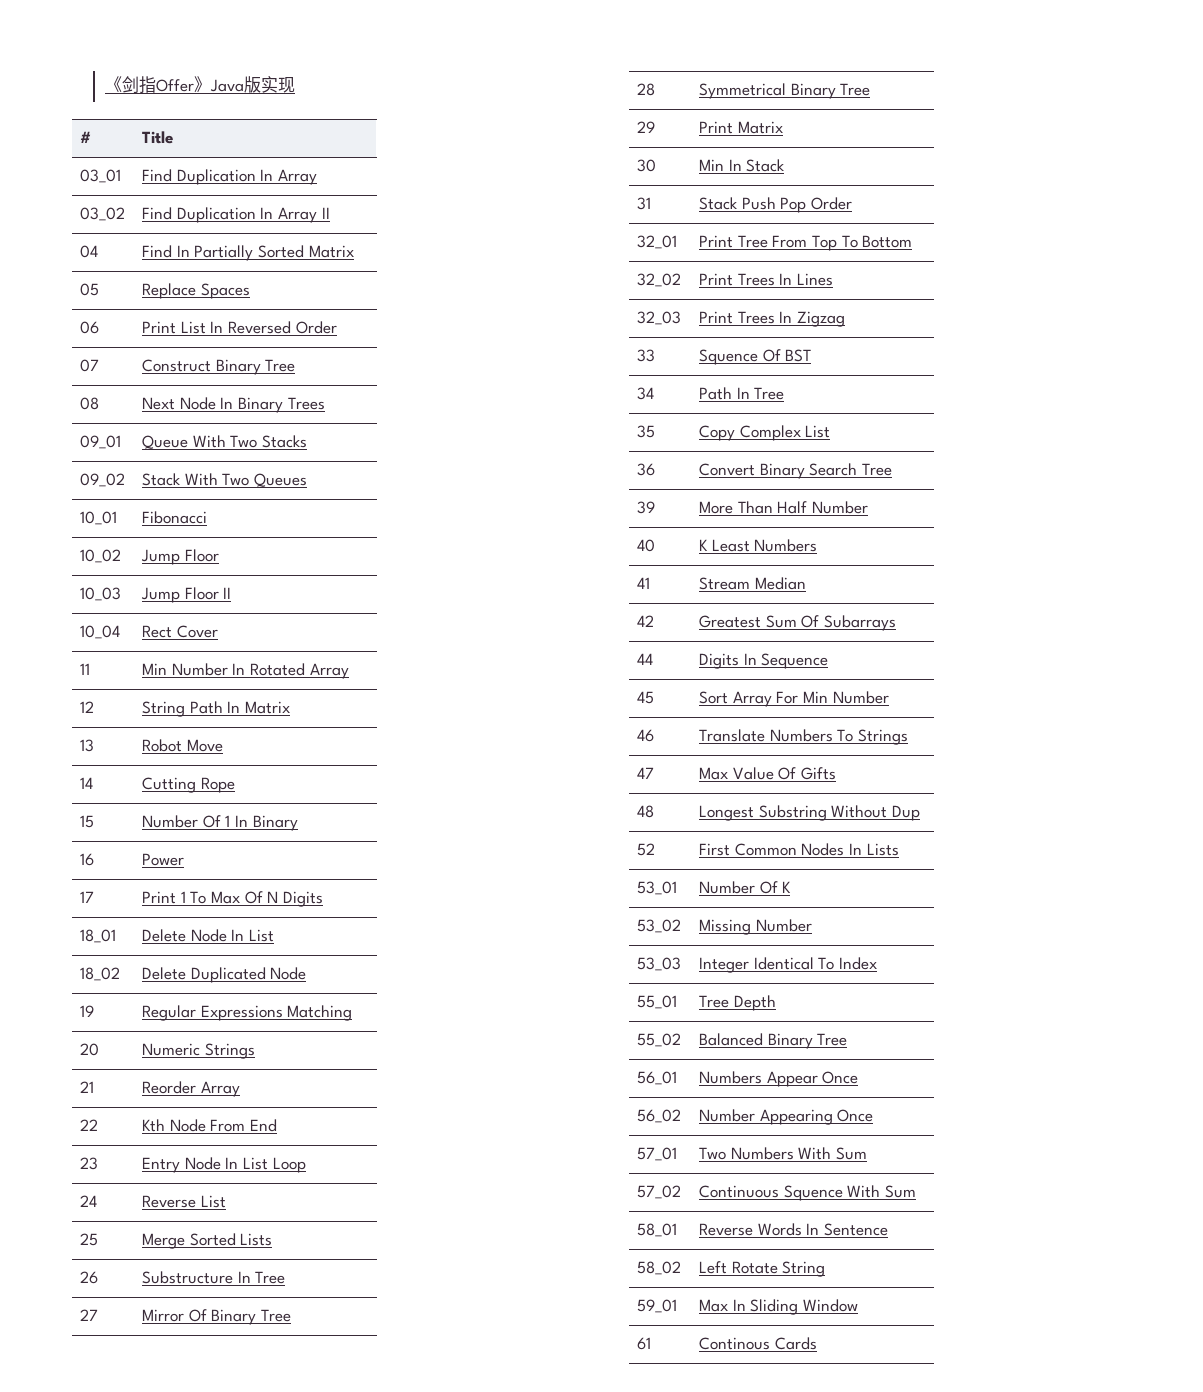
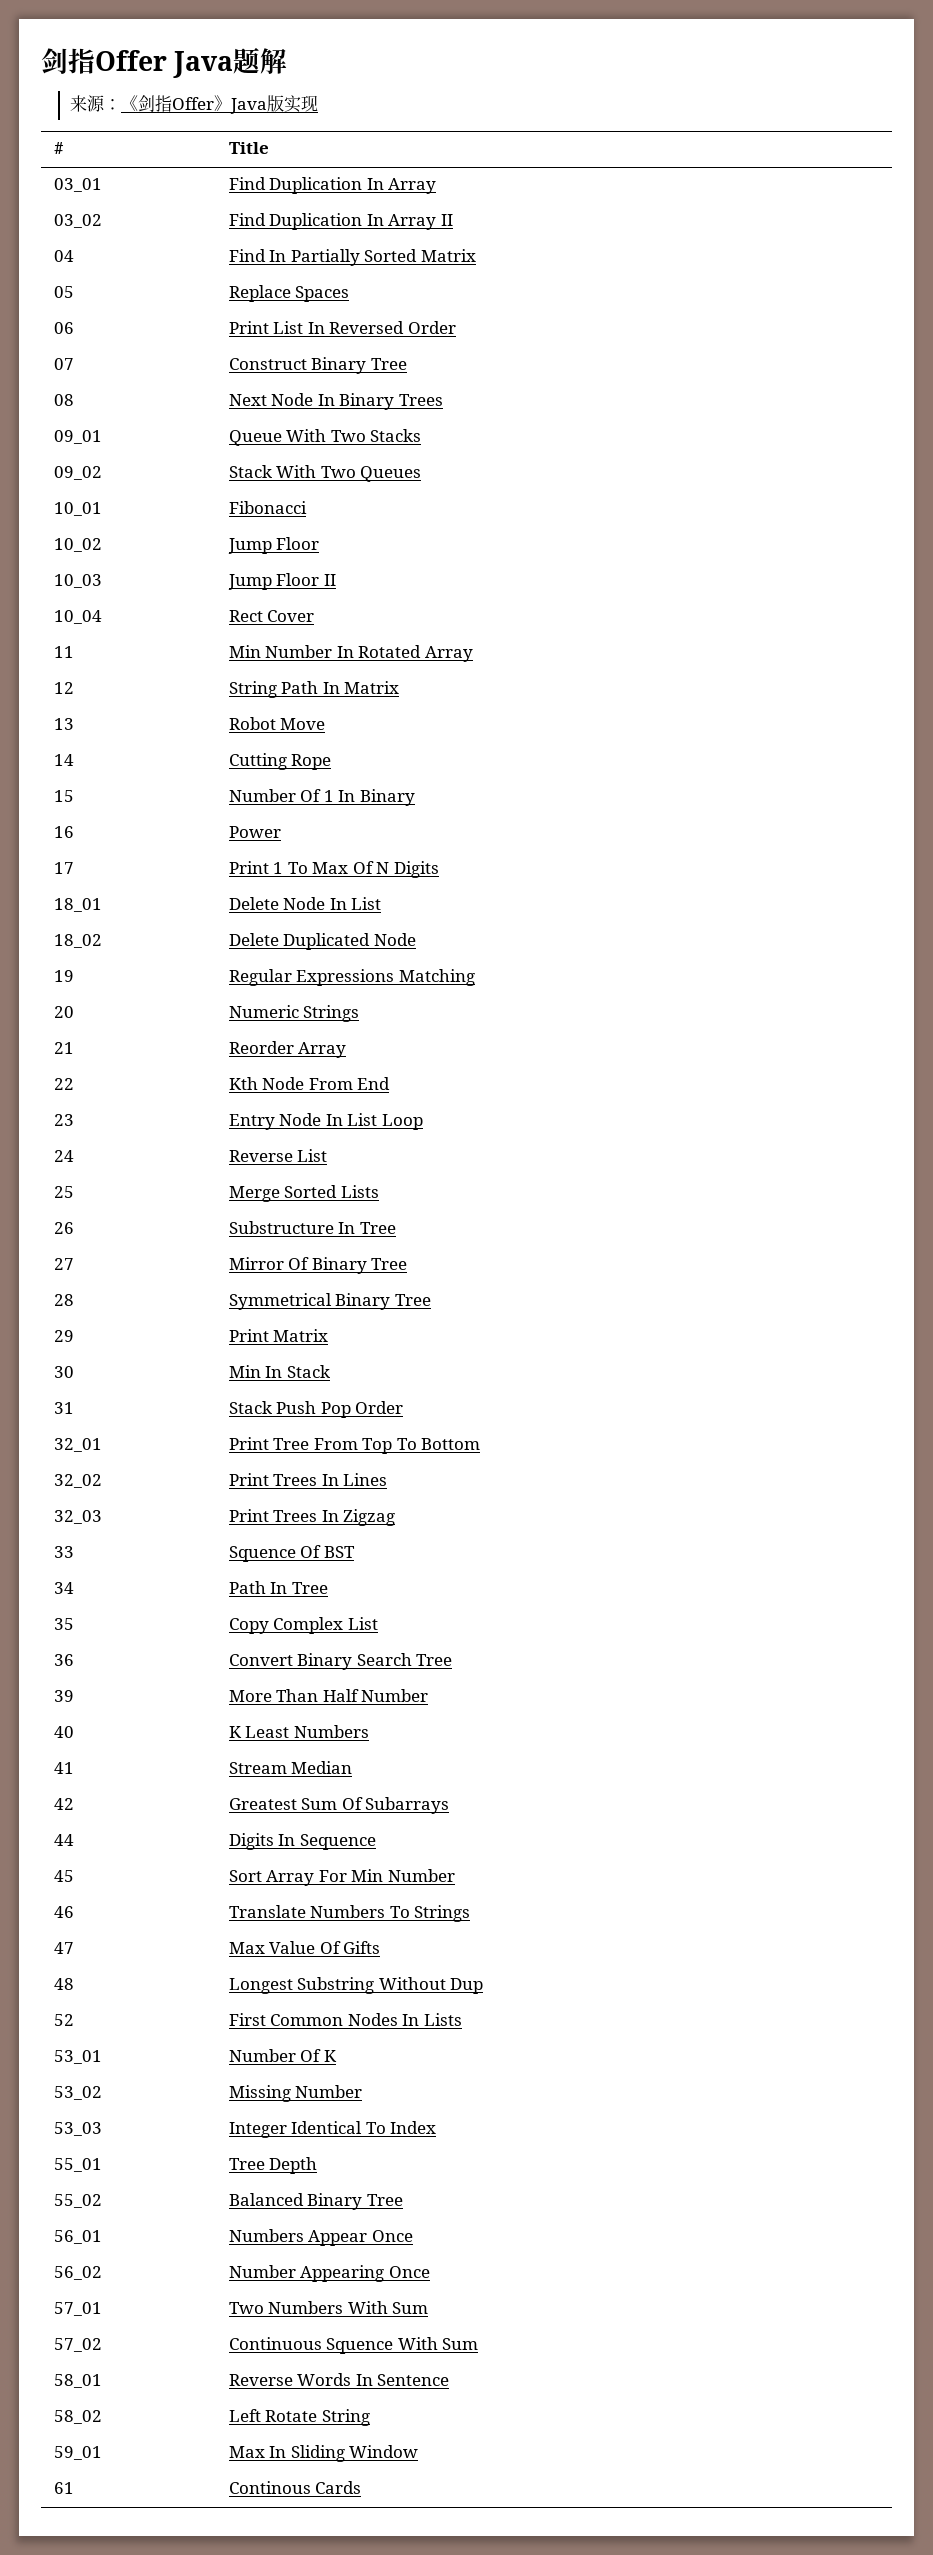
(104, 84) none -> [41,47,288,78] [69,95,121,112] 剑指Offer Java题解 // 来源：

